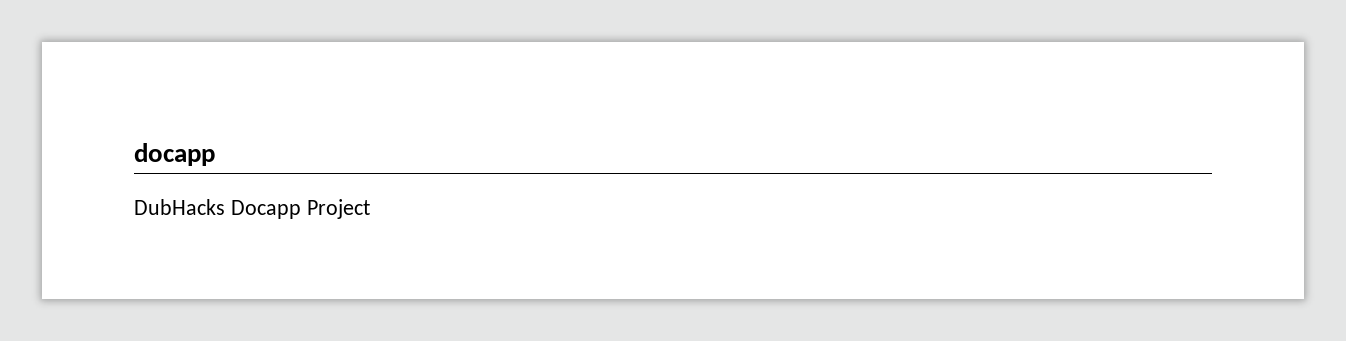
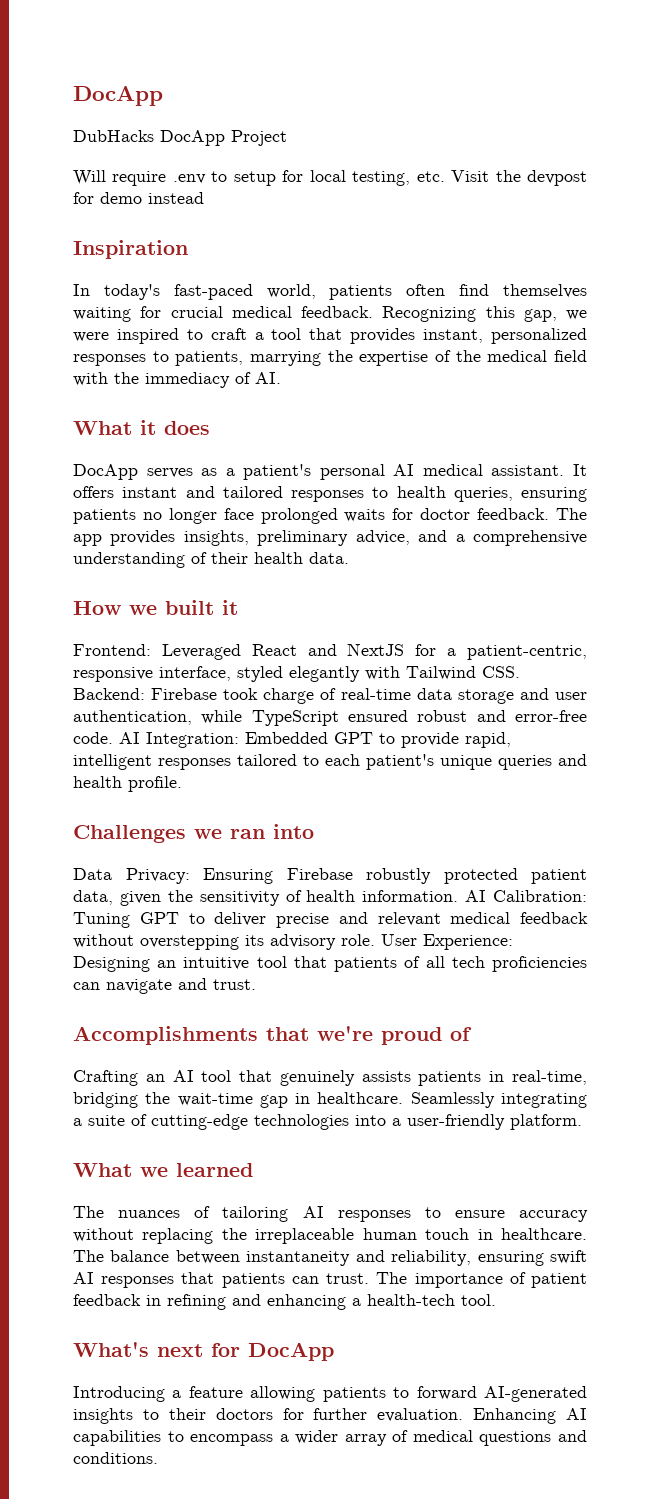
[134,143,215,166] docapp -> [73,86,163,106] DocApp
[230,200,301,219] Docapp -> [160,130,225,146] DocApp
(370, 209) none -> [73,170,587,186] [73,192,204,204] [73,240,188,259] [73,284,587,300] [73,306,587,322] [73,328,587,344] [73,350,587,366] [73,372,281,388] [73,420,210,435] [73,464,587,480] [73,486,587,502] [73,508,588,524] [73,530,587,546] [73,552,349,568] [73,600,238,615] [73,643,587,660] [73,666,520,682] [73,688,587,704] [73,710,587,726] [73,732,511,748] [73,754,587,770] [73,776,182,792] [73,824,314,843] [73,868,587,884] [73,890,587,906] [73,912,588,928] [73,934,513,950] [73,956,587,972] [73,978,256,994] [73,1026,472,1045] [73,1070,587,1086] [73,1092,587,1108] [73,1114,582,1130] [73,1163,253,1177] [73,1206,588,1222] [73,1228,587,1244] [73,1250,587,1266] [73,1272,587,1288] [73,1294,496,1310] [73,1342,334,1361] [73,1386,587,1402] [73,1408,587,1424] [73,1430,587,1446] [73,1452,158,1464] // Will require .env to setup for local testing, etc. Visit the devpost for demo instead // Inspiration // In today's fast-paced world, patients often find themselves waiting for crucial medical feedback. Recognizing this gap, we were inspired to craft a tool that provides instant, personalized responses to patients, marrying the expertise of the medical field with the immediacy of AI. // What it does // DocApp serves as a patient's personal AI medical assistant. It offers instant and tailored responses to health queries, ensuring patients no longer face prolonged waits for doctor feedback. The app provides insights, preliminary advice, and a comprehensive understanding of their health data. // How we built it // Frontend: Leveraged React and NextJS for a patient-centric, responsive interface, styled elegantly with Tailwind CSS. Backend: Firebase took charge of real-time data storage and user authentication, while TypeScript ensured robust and error-free code. AI Integration: Embedded GPT to provide rapid, intelligent responses tailored to each patient's unique queries and health profile. // Challenges we ran into // Data Privacy: Ensuring Firebase robustly protected patient data, given the sensitivity of health information. AI Calibration: Tuning GPT to deliver precise and relevant medical feedback without overstepping its advisory role. User Experience: Designing an intuitive tool that patients of all tech proficiencies can navigate and trust. // Accomplishments that we're proud of // Crafting an AI tool that genuinely assists patients in real-time, bridging the wait-time gap in healthcare. Seamlessly integrating a suite of cutting-edge technologies into a user-friendly platform. // What we learned // The nuances of tailoring AI responses to ensure accuracy without replacing the irreplaceable human touch in healthcare. The balance between instantaneity and reliability, ensuring swift AI responses that patients can trust. The importance of patient feedback in refining and enhancing a health-tech tool. // What's next for DocApp // Introducing a feature allowing patients to forward AI-generated insights to their doctors for further evaluation. Enhancing AI capabilities to encompass a wider array of medical questions and conditions.

